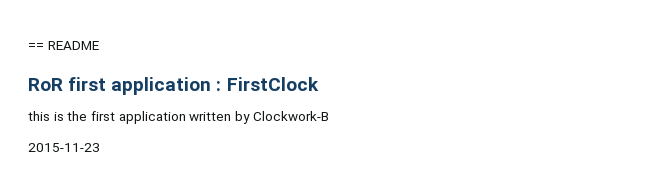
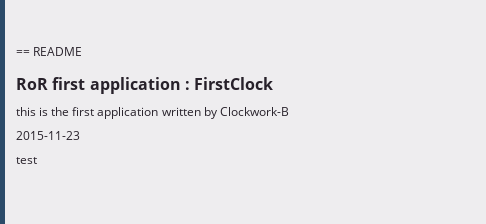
(100, 147) none -> [16,157,37,164] // test

